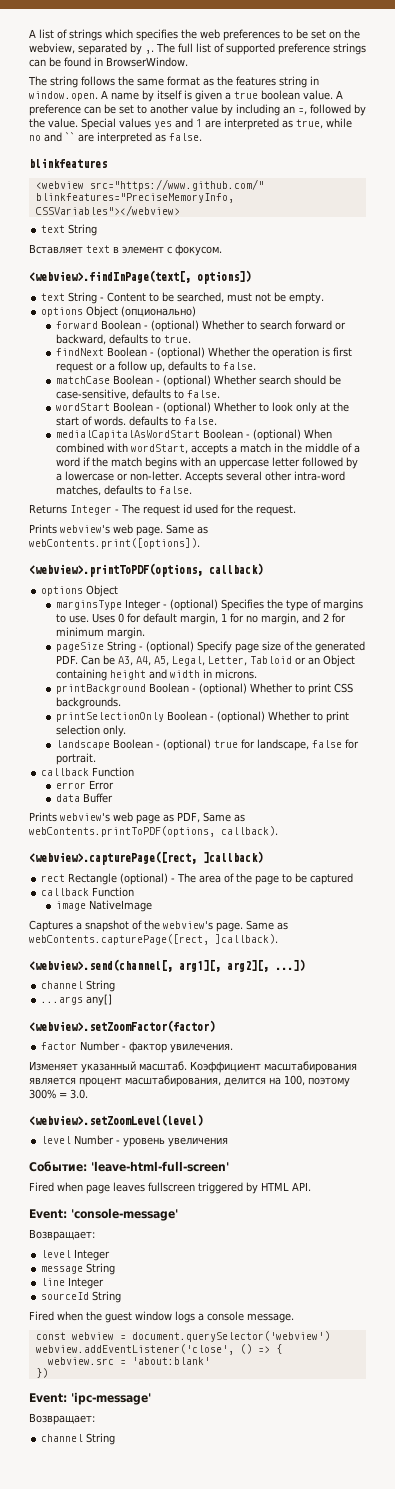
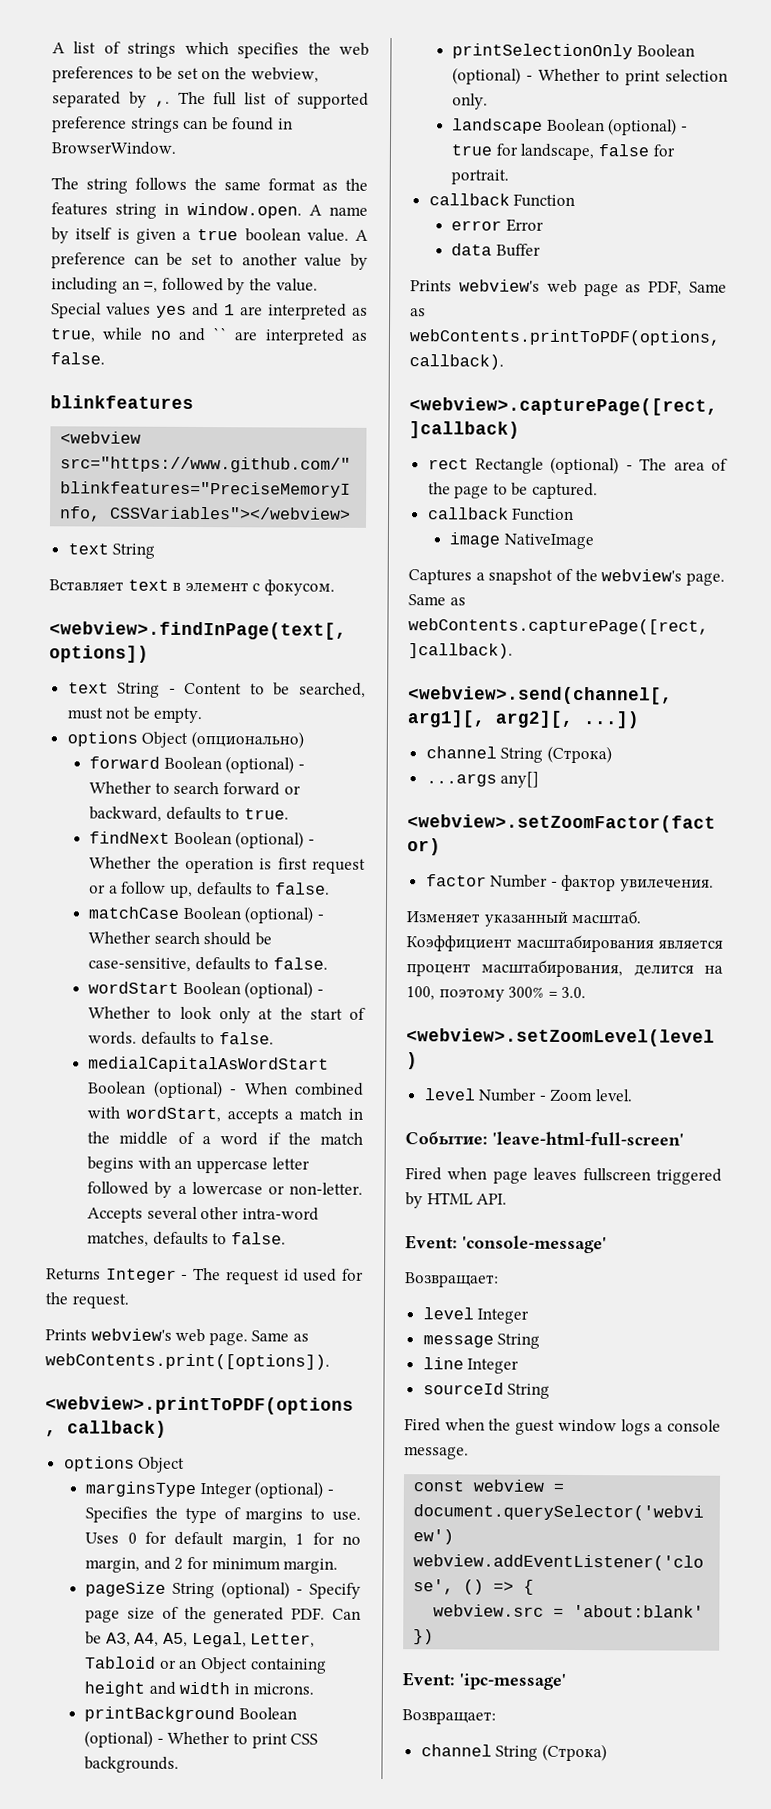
[143,320,199,332] - (optional) -> [225,756,305,774] (optional) -
[149,347,205,359] - (optional) -> [235,831,315,849] (optional) -
[155,375,211,387] - (optional) -> [244,906,324,924] (optional) -
[155,402,211,414] - (optional) -> [244,981,324,999] (optional) -
[245,429,301,441] - (optional) -> [152,1080,238,1099] (optional) -
[162,599,218,611] - (optional) -> [254,1481,334,1499] (optional) -
[138,641,194,653] - (optional) -> [221,1581,304,1599] (optional) -
[191,683,247,695] - (optional) -> [84,1730,164,1748] (optional) -
[209,711,265,723] - (optional) -> [452,67,534,85] (optional) -
[155,739,211,751] - (optional) -> [608,118,688,136] (optional) -
[310,873,354,885] captured -> [532,482,599,500] captured.
(116, 986) none -> [546,745,612,764] (Строка)
[123,1137,229,1147] уровень увеличения -> [549,1088,634,1103] Zoom level.
(116, 1439) none -> [541,1743,607,1762] (Строка)

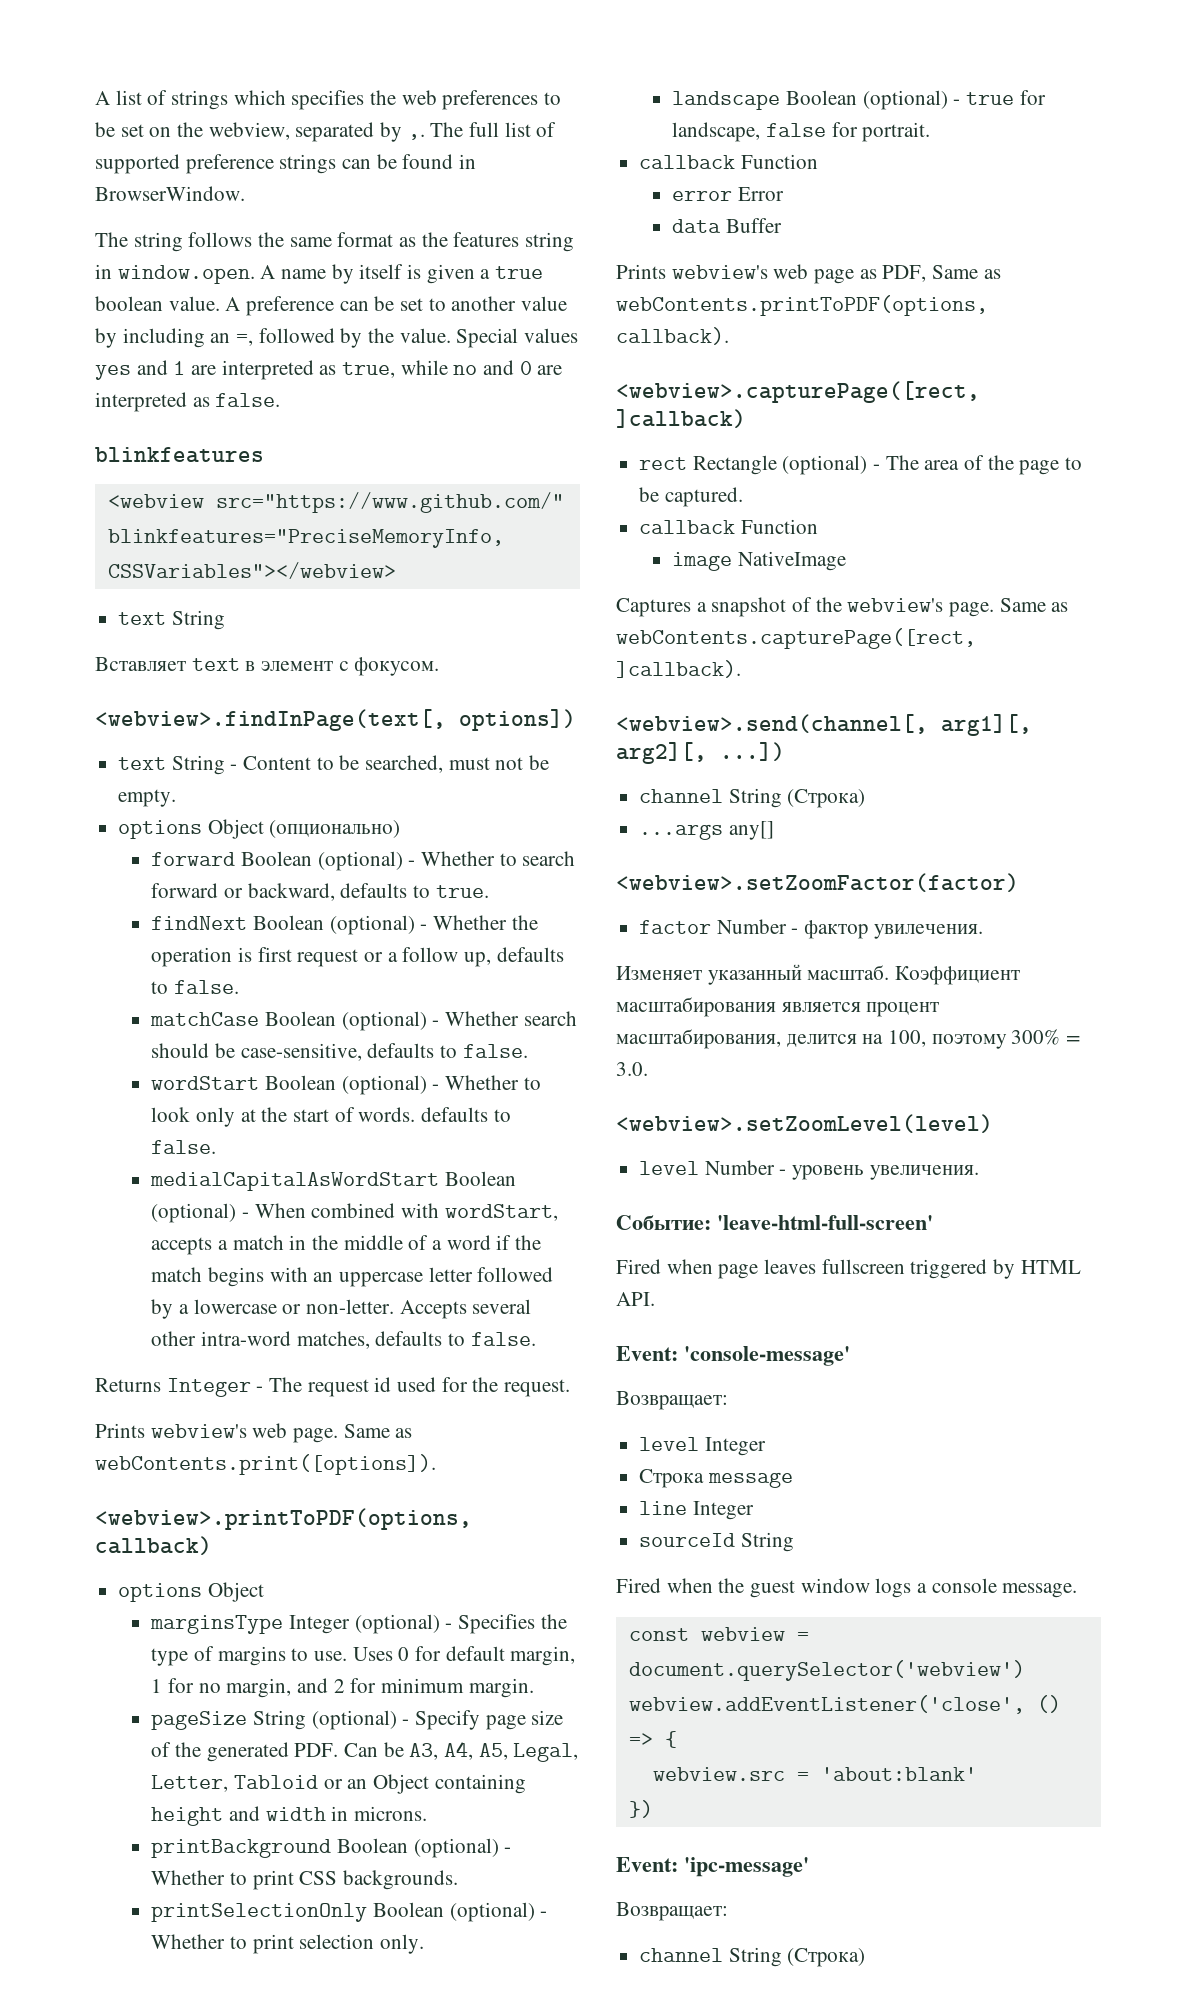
[212,327,229,341] `` -> [519,361,532,375] 0
[549,1088,634,1103] Zoom level. -> [792,1165,979,1180] уровень увеличения.
(530, 1316) none -> [639,1469,705,1488] Строка
[497,1333,541,1349] String -> (793, 1480) none

